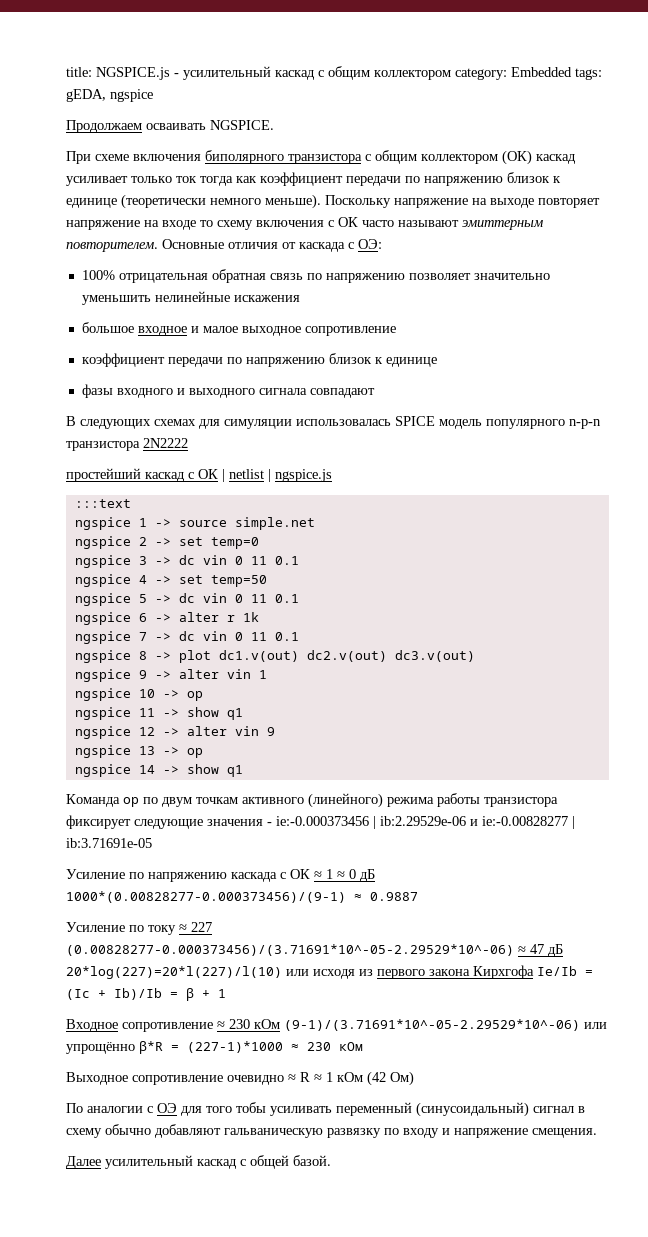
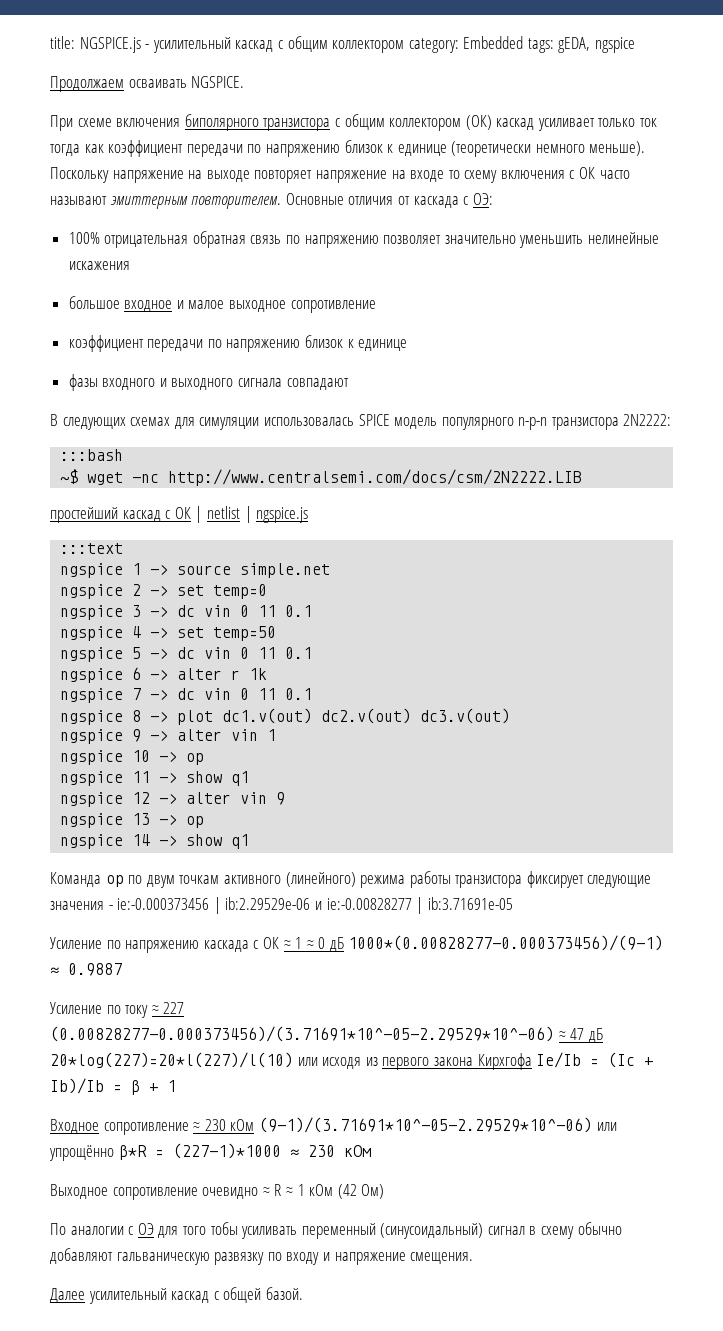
[143,438,188,448] 2N2222 -> [623,414,672,426] [60,449,124,461] [60,469,583,486] 2N2222: // :::bash // ~$ wget -nc http://www.centralsemi.com/docs/csm/2N2222.LIB

